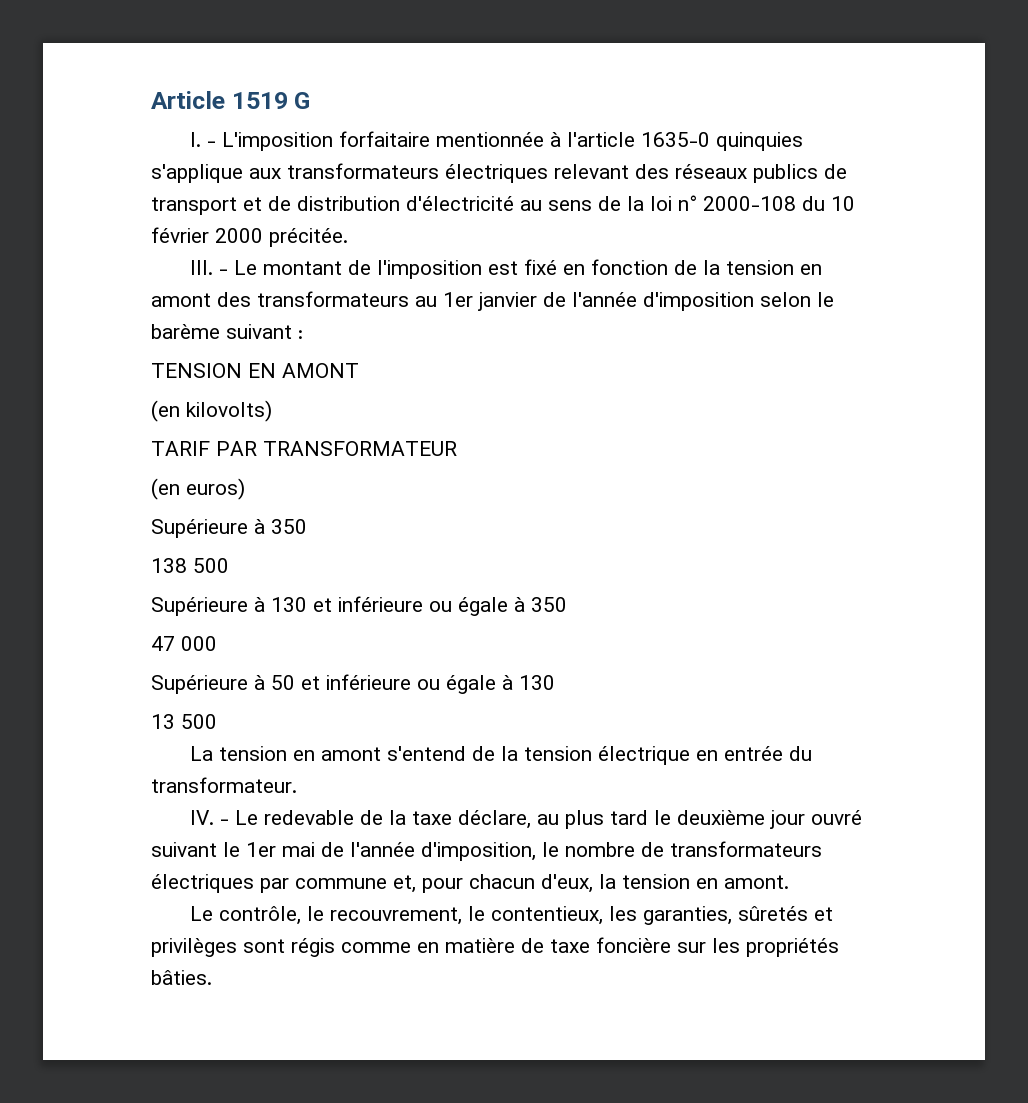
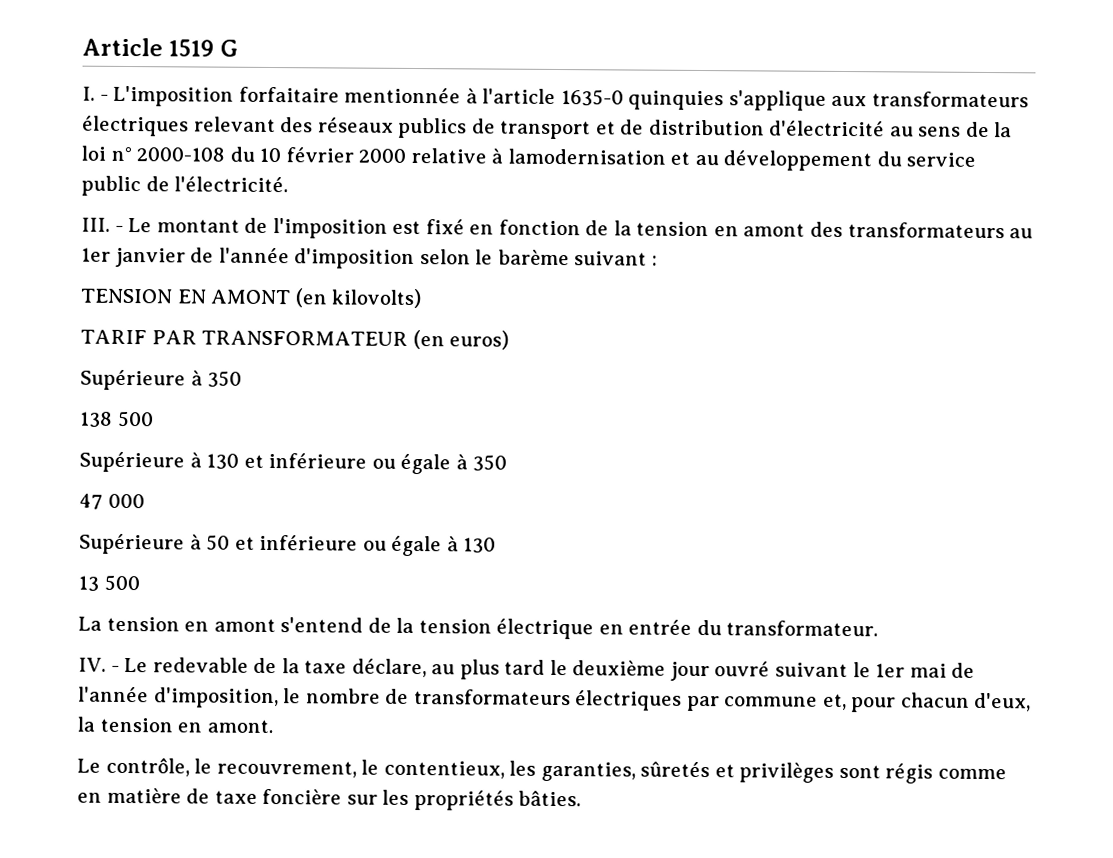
[269,228,348,247] précitée. -> [410,147,977,172] [81,175,289,197] relative à lamodernisation et au développement du service public de l'électricité.
(359, 370) // -> (291, 297) none
(457, 448) // -> (409, 338) none

